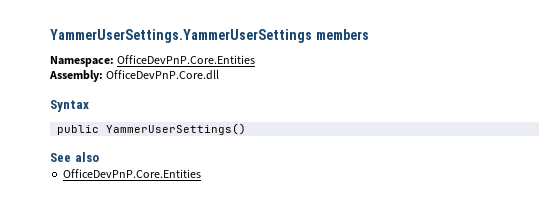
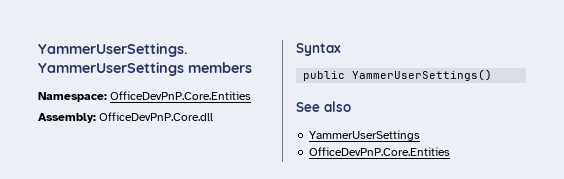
(99, 157) none -> [309,130,421,141] // YammerUserSettings

